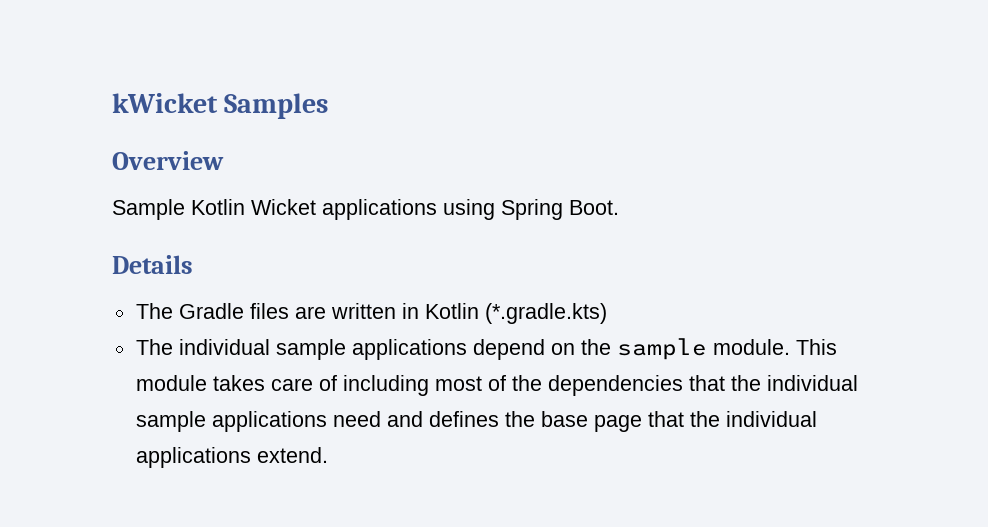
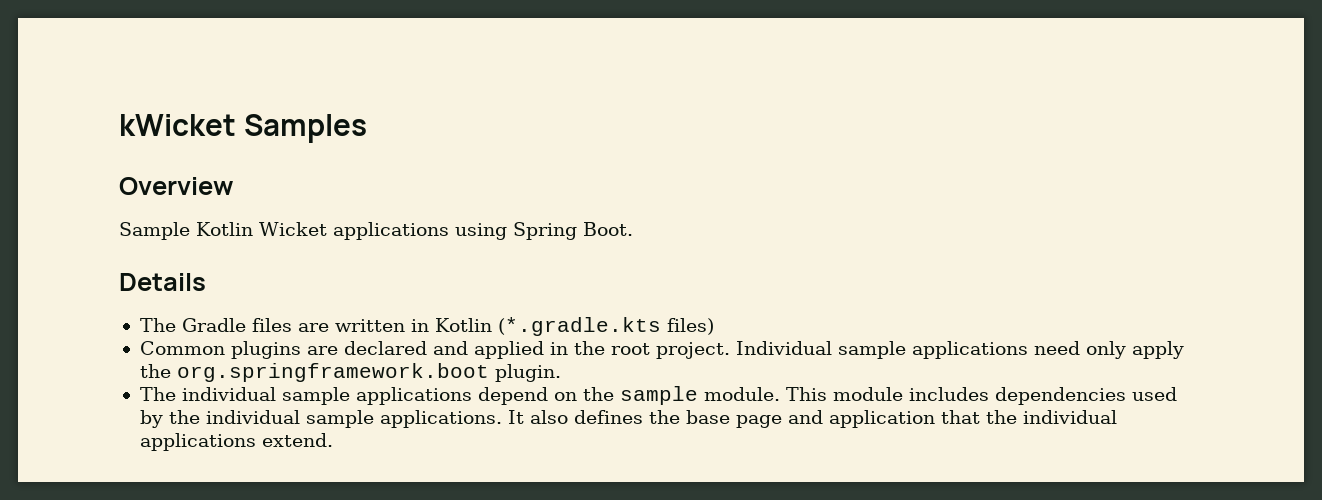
[484,303,607,324] (*.gradle.kts) -> [497,317,714,336] [139,341,1184,359] [139,363,561,382] (*.gradle.kts files) // Common plugins are declared and applied in the root project. Individual sample applications need only apply the org.springframework.boot plugin.
[212,375,858,396] [135,411,423,432] takes care of including most of the dependencies that the individual sample applications need and -> [908,387,1177,405] [139,410,568,428] includes dependencies used by the individual sample applications. It also
(642, 423) none -> [787,410,935,428] and application

